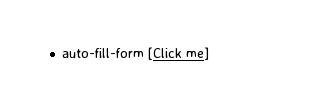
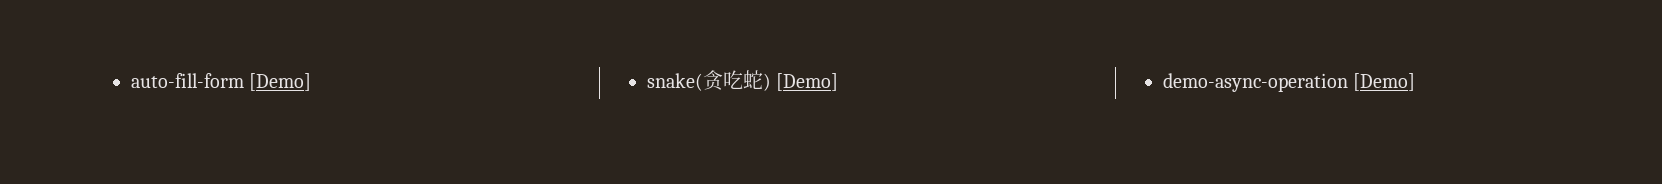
[148,47,210,60] [Click me] -> [249,73,312,91] [647,70,839,91] [1163,73,1416,92] [Demo] // snake(贪吃蛇) [Demo] // demo-async-operation [Demo]

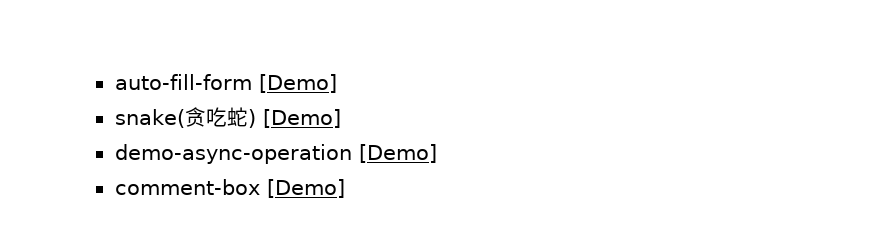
(1416, 82) none -> [114,179,345,198] // comment-box [Demo]

